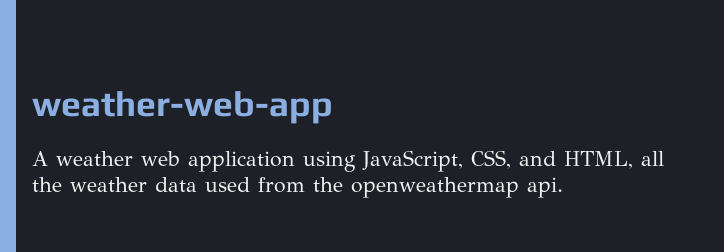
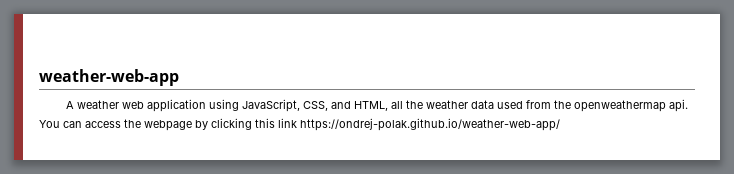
(563, 187) none -> [39,118,560,131] You can access the webpage by clicking this link https://ondrej-polak.github.io/weather-web-app/

